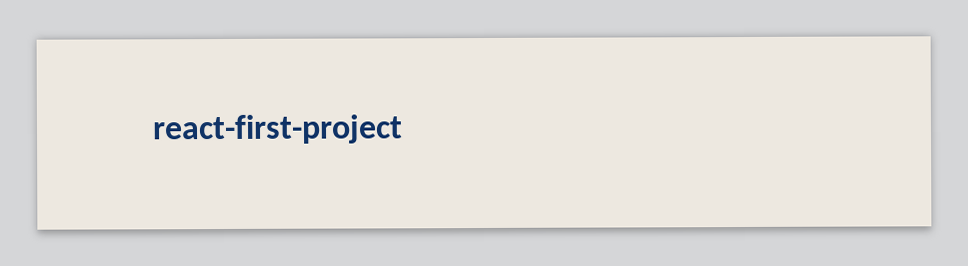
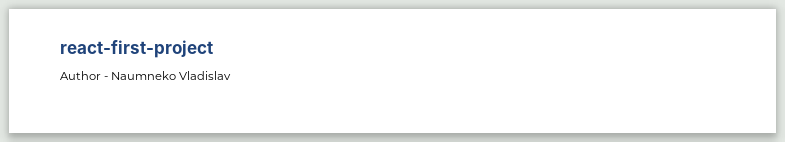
(403, 129) none -> [60,71,232,80] // Author - Naumneko Vladislav

